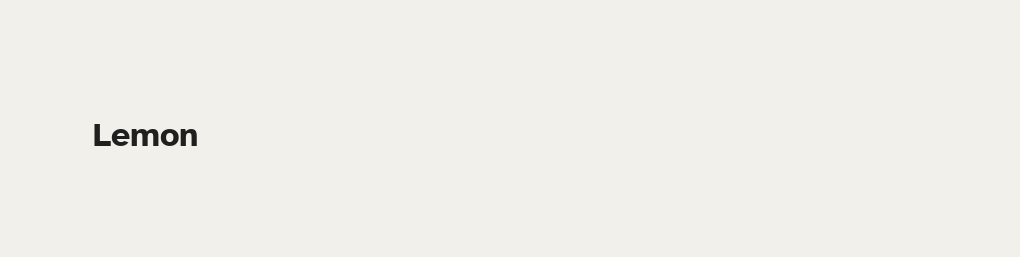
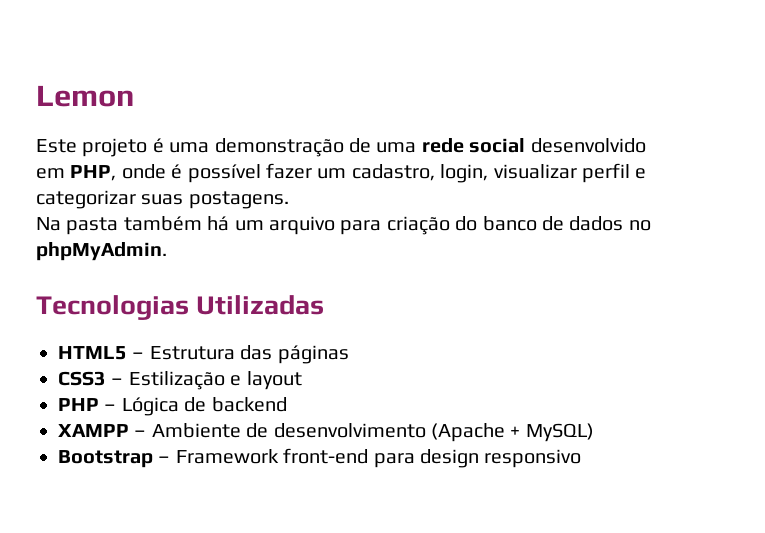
(198, 135) none -> [36,138,646,157] [36,163,647,183] [36,190,289,209] [36,216,651,235] [36,242,167,261] [36,295,325,320] [58,345,349,364] [58,371,302,390] [58,397,287,416] [58,423,594,442] [58,448,582,468] // Este projeto é uma demonstração de uma rede social desenvolvido em PHP, onde é possível fazer um cadastro, login, visualizar perfil e categorizar suas postagens. // Na pasta também há um arquivo para criação do banco de dados no phpMyAdmin. // Tecnologias Utilizadas // HTML5 – Estrutura das páginas // CSS3 – Estilização e layout // PHP – Lógica de backend // XAMPP – Ambiente de desenvolvimento (Apache + MySQL) // Bootstrap – Framework front-end para design responsivo

